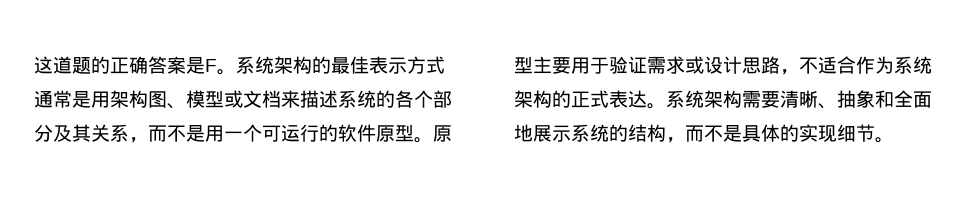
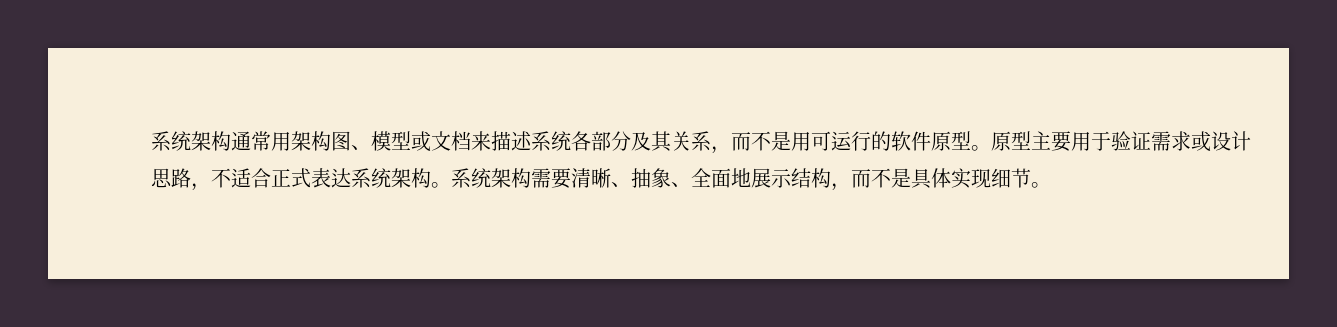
[34,56,445,75] [34,90,91,108] 这道题的正确答案是F。系统架构的最佳表示方式通常是 -> [151,131,271,151] 系统架构通常
[376,90,433,108] 的各个 -> [571,131,591,151] 各
[224,124,262,142] 一个 -> (811, 141) none
[856,56,932,74] [514,90,647,108] 作为系统架构的正式表达 -> [271,168,431,188] 正式表达系统架构
[875,90,894,108] 和 -> [671,182,691,187] 、
[571,124,628,142] 系统的 -> (792, 178) none
[780,124,799,142] 的 -> (951, 178) none

